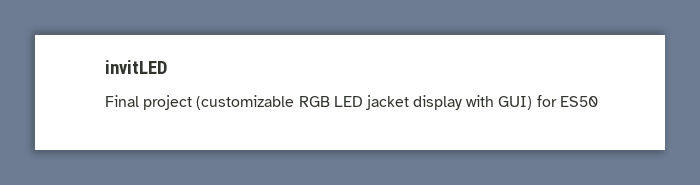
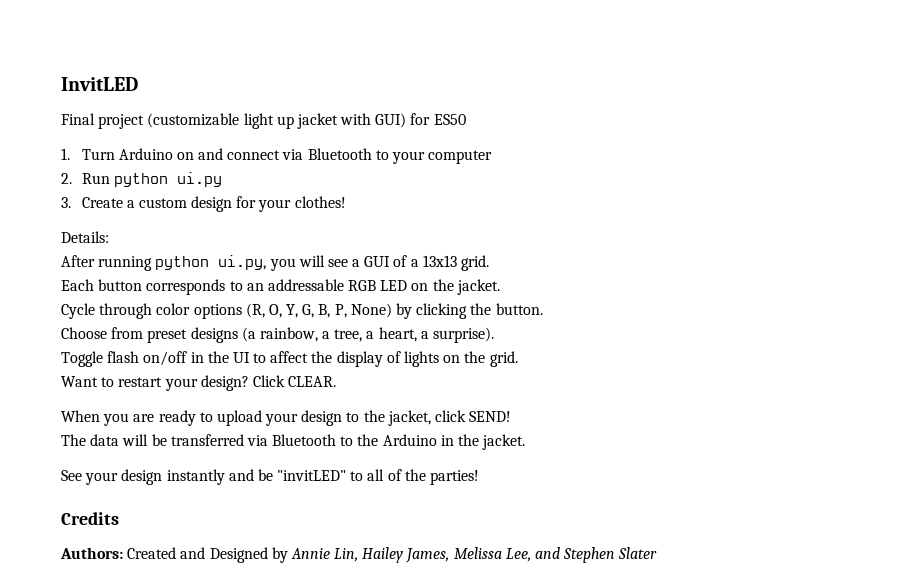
[105,60,167,74] invitLED -> [61,77,138,91] InvitLED
[298,95,463,110] RGB LED jacket display -> [243,113,338,129] light up jacket
(598, 101) none -> [61,148,493,164] [61,172,222,187] [61,196,346,212] [61,231,109,243] [61,255,490,271] [61,279,500,295] [61,303,543,319] [61,327,495,343] [61,351,518,367] [61,375,337,391] [61,410,512,426] [61,434,526,450] [61,469,480,485] [61,512,119,525] [60,547,658,563] // 1. Turn Arduino on and connect via Bluetooth to your computer // 2. Run python ui.py // 3. Create a custom design for your clothes! // Details: // After running python ui.py, you will see a GUI of a 13x13 grid. // Each button corresponds to an addressable RGB LED on the jacket. // Cycle through color options (R, O, Y, G, B, P, None) by clicking the button. // Choose from preset designs (a rainbow, a tree, a heart, a surprise). // Toggle flash on/off in the UI to affect the display of lights on the grid. // Want to restart your design? Click CLEAR. // When you are ready to upload your design to the jacket, click SEND! // The data will be transferred via Bluetooth to the Arduino in the jacket. // See your design instantly and be "invitLED" to all of the parties! // Credits // Authors: Created and Designed by Annie Lin, Hailey James, Melissa Lee, and Stephen Slater

